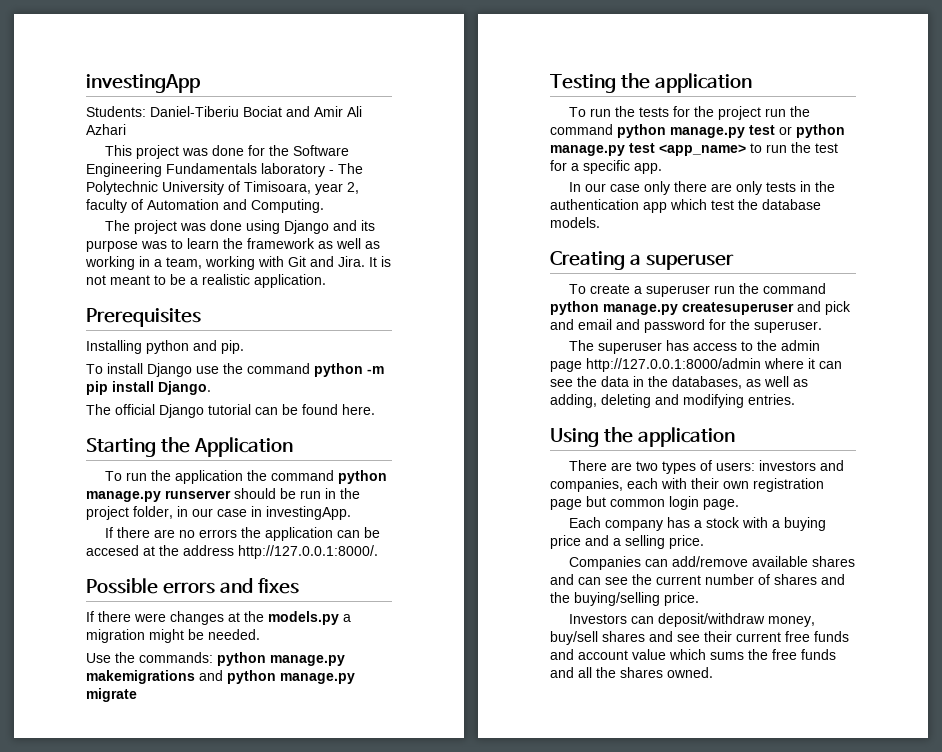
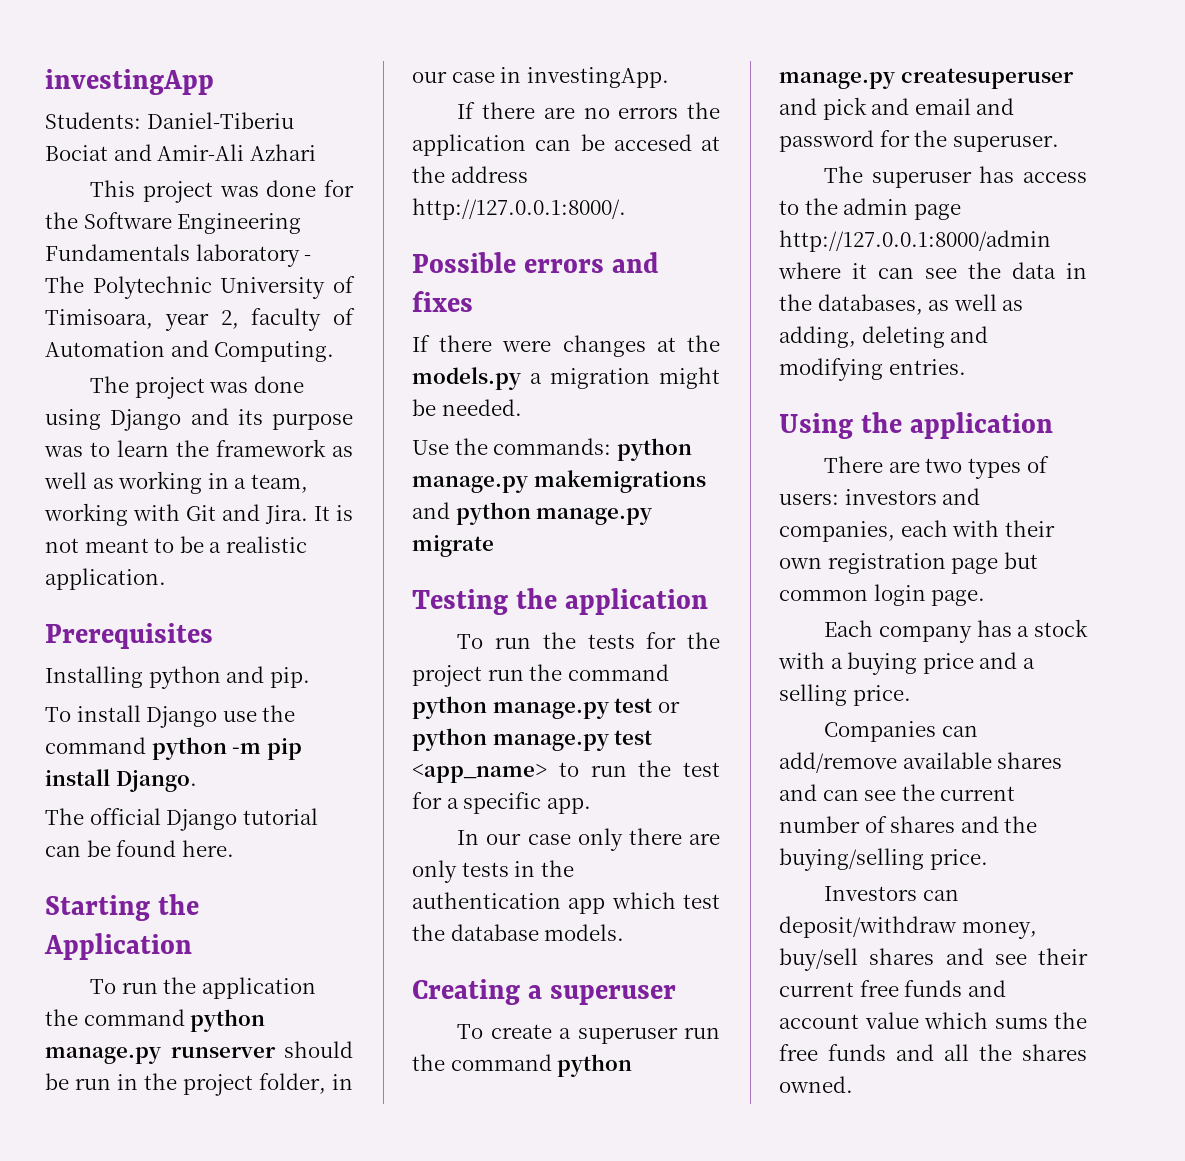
[314,106,362,117] Amir Ali -> [157,144,245,161] Amir-Ali

